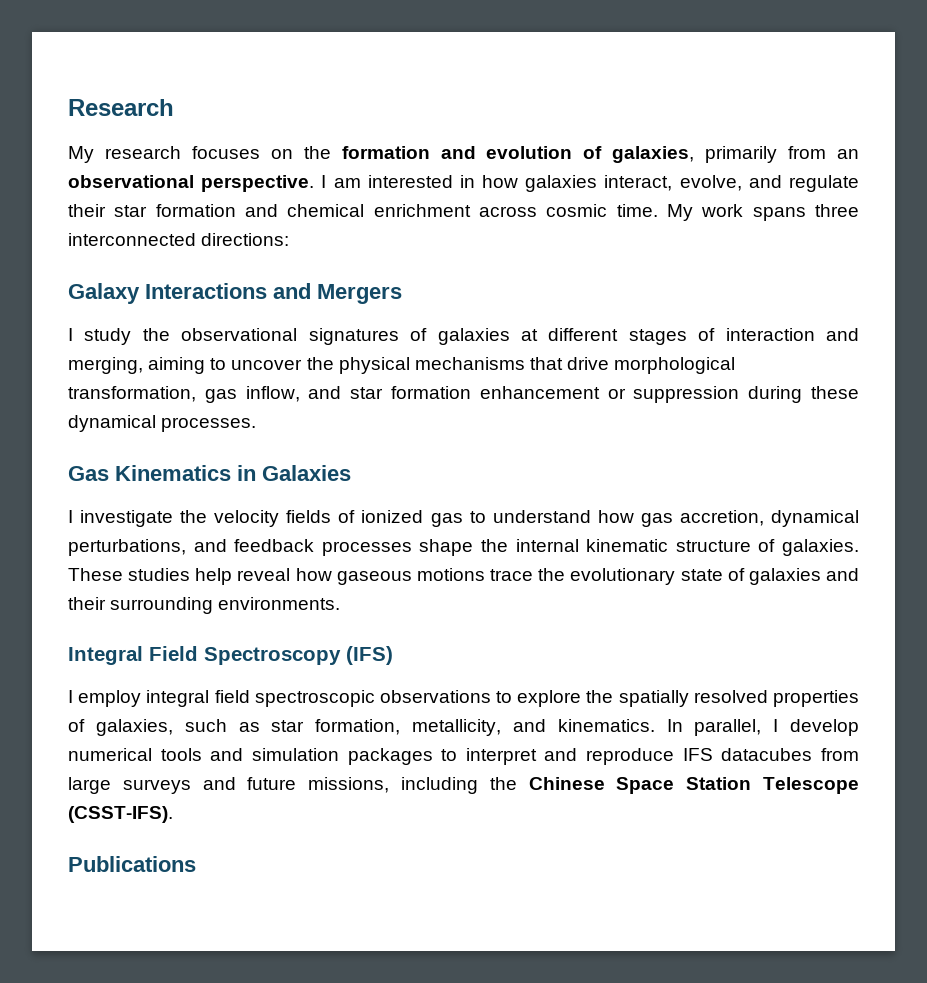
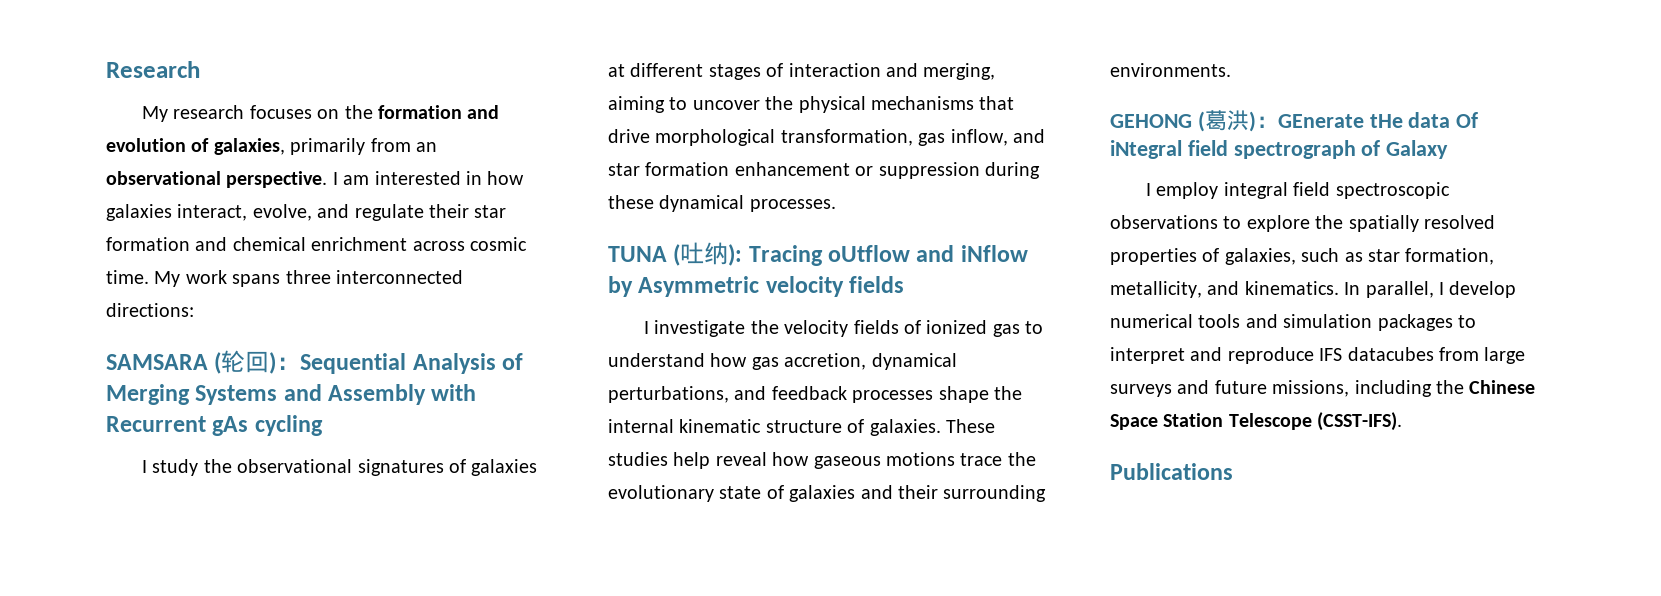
[68,283,402,304] Galaxy Interactions and Mergers -> [106,350,524,374] [106,384,477,405] [106,415,323,436] SAMSARA (轮回)：Sequential Analysis of Merging Systems and Assembly with Recurrent gAs cycling
[68,465,351,481] Gas Kinematics in Galaxies -> [608,242,1028,266] [608,276,905,297] TUNA (吐纳): Tracing oUtflow and iNflow by Asymmetric velocity fields
[68,646,393,665] Integral Field Spectroscopy (IFS) -> [1110,110,1479,132] [1110,140,1449,159] GEHONG (葛洪)：GEnerate tHe data Of iNtegral field spectrograph of Galaxy

